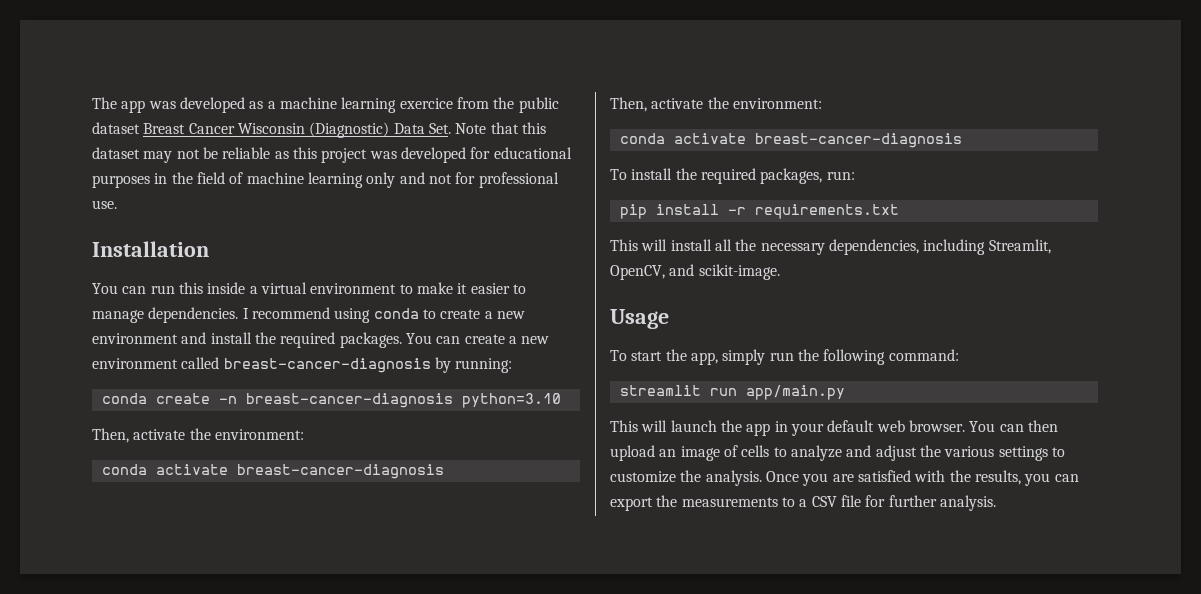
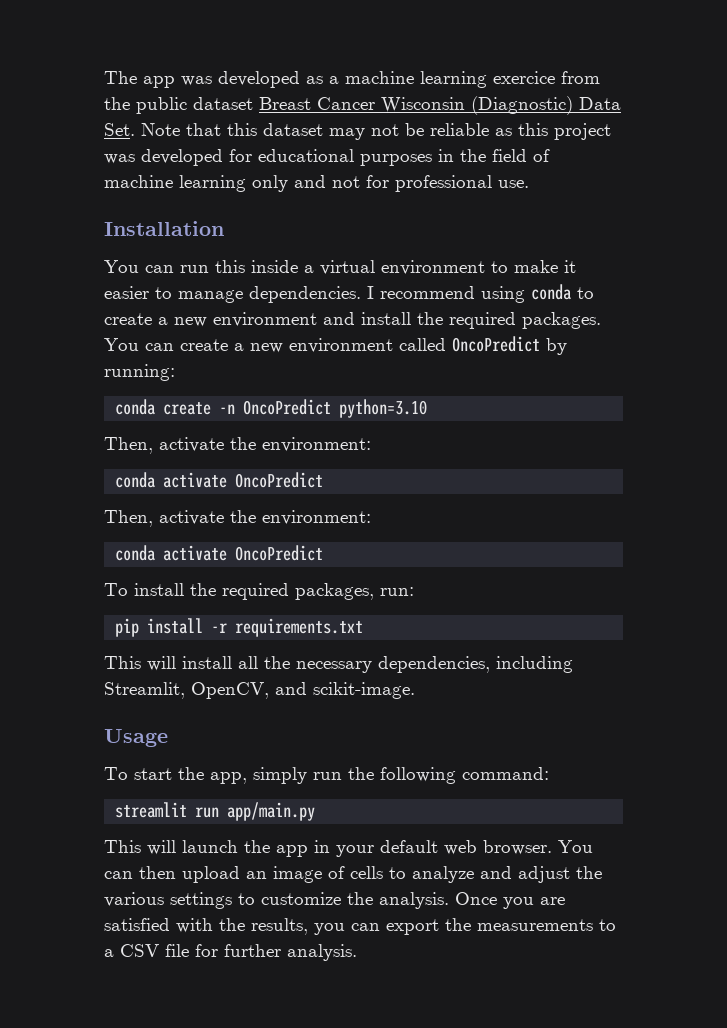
[223,358,431,373] breast-cancer-diagnosis -> [452,336,540,352] OncoPredict
[245,393,453,408] breast-cancer-diagnosis -> [243,399,332,415] OncoPredict
[236,464,444,479] [610,97,822,112] [619,133,962,148] breast-cancer-diagnosis // Then, activate the environment: // conda activate breast-cancer-diagnosis -> [235,472,324,488] [104,510,371,527] [115,545,324,561] OncoPredict // Then, activate the environment: // conda activate OncoPredict

